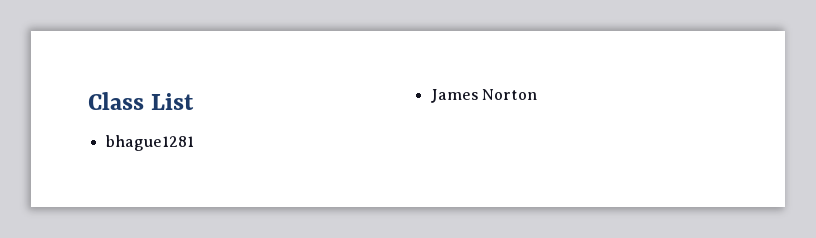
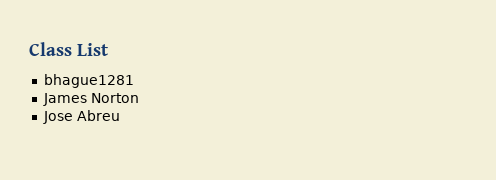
(537, 94) none -> [42,110,120,124] // Jose Abreu

